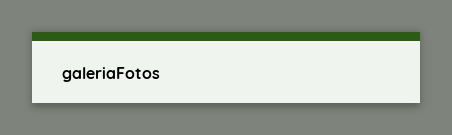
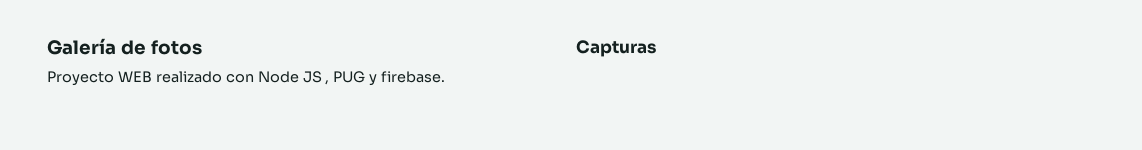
[62,67,160,82] galeriaFotos -> [47,38,202,55] [47,71,446,86] [576,40,656,57] Galería de fotos // Proyecto WEB realizado con Node JS , PUG y firebase. // Capturas

